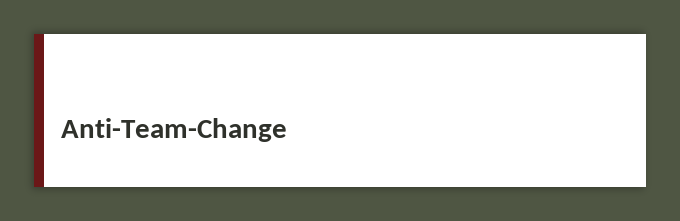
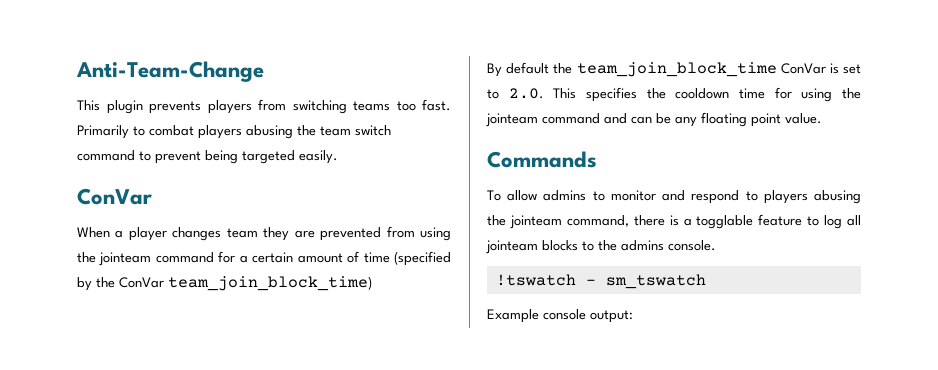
(287, 130) none -> [77,99,451,114] [77,125,391,139] [77,150,338,164] [77,188,152,205] [77,226,452,241] [77,251,452,266] [77,276,372,291] [487,62,861,77] [487,87,861,102] [486,112,822,127] [487,151,597,168] [487,190,861,204] [487,214,861,229] [486,240,716,254] [495,274,706,289] [487,309,633,323] // This plugin prevents players from switching teams too fast. Primarily to combat players abusing the team switch command to prevent being targeted easily. // ConVar // When a player changes team they are prevented from using the jointeam command for a certain amount of time (specified by the ConVar team_join_block_time) // By default the team_join_block_time ConVar is set to 2.0. This specifies the cooldown time for using the jointeam command and can be any floating point value. // Commands // To allow admins to monitor and respond to players abusing the jointeam command, there is a togglable feature to log all jointeam blocks to the admins console. // !tswatch - sm_tswatch // Example console output:

